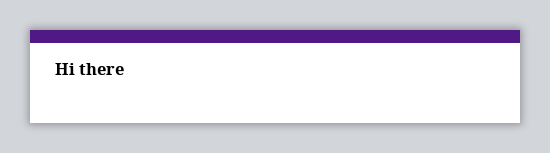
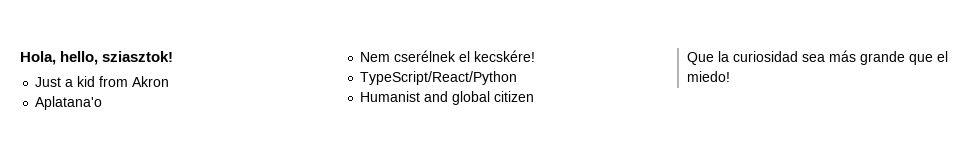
[55,63,125,75] Hi there -> [20,51,174,65] [35,76,170,87] [35,96,103,110] [360,50,536,62] [360,71,518,85] [360,91,535,105] [687,50,949,65] [687,71,731,82] Hola, hello, sziasztok! // Just a kid from Akron // Aplatana'o // Nem cserélnek el kecskére! // TypeScript/React/Python // Humanist and global citizen // Que la curiosidad sea más grande que el miedo!

